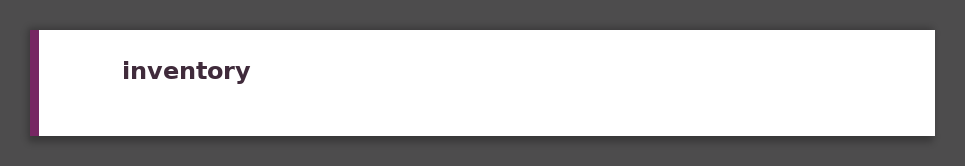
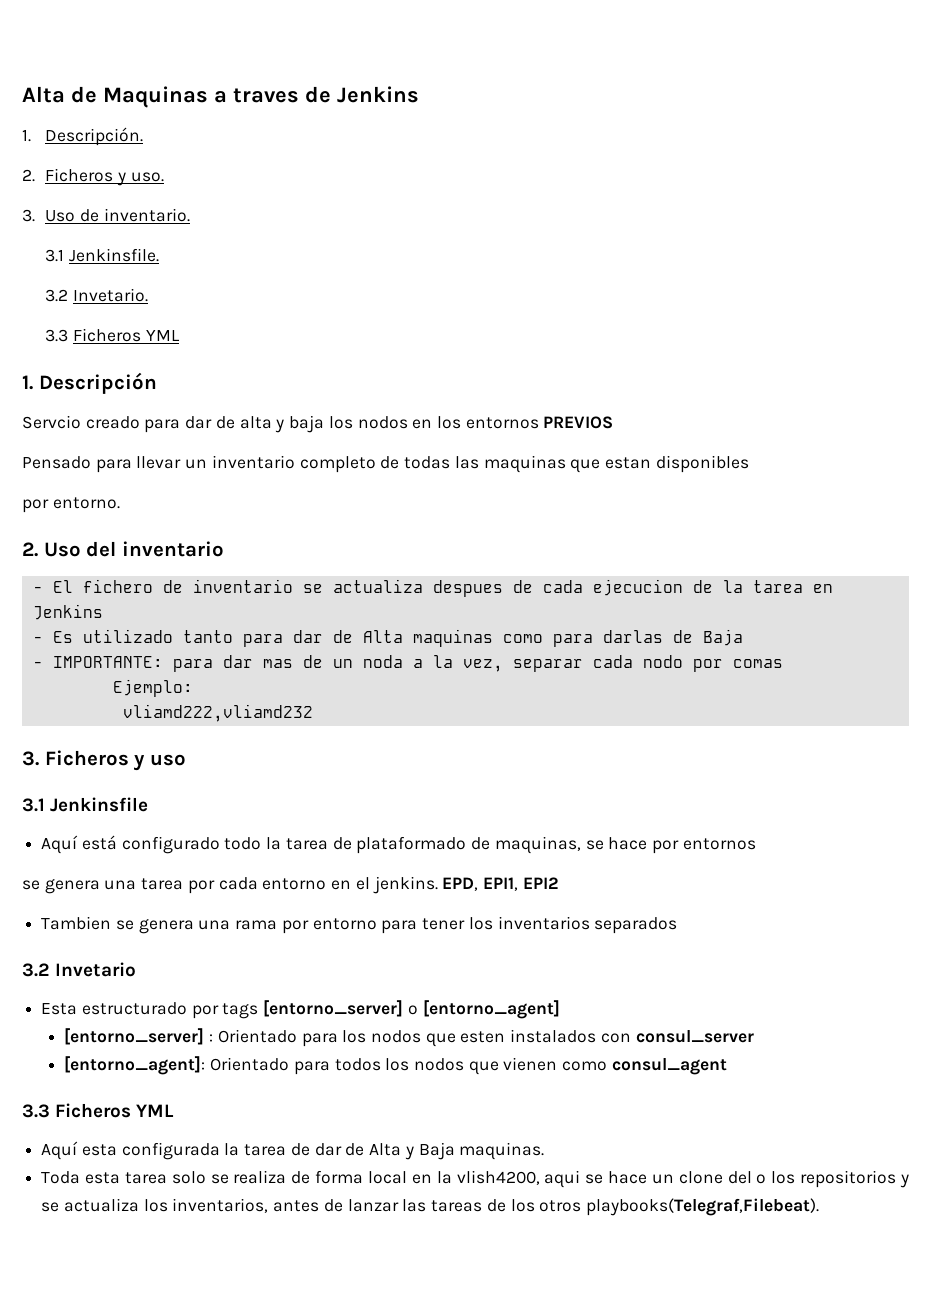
[122,61,251,84] inventory -> [22,86,419,108] [22,127,144,146] [22,168,164,186] [22,208,190,222] [45,248,159,262] [45,288,148,302] [45,328,180,342] [22,372,157,394] [22,415,614,433] [22,455,749,473] [22,497,120,513] [22,541,224,557] [32,579,833,597] [32,604,103,620] [32,629,743,647] [32,655,783,672] [112,679,193,697] [122,704,313,722] [22,750,186,771] [22,797,149,812] [41,835,756,854] [22,876,559,894] [41,916,678,934] [22,962,137,977] [41,1000,560,1019] [64,1028,754,1047] [64,1056,727,1075] [22,1103,175,1118] [41,1141,545,1160] [41,1170,909,1188] [41,1198,819,1216] Alta de Maquinas a traves de Jenkins // 1. Descripción. // 2. Ficheros y uso. // 3. Uso de inventario. // 3.1 Jenkinsfile. // 3.2 Invetario. // 3.3 Ficheros YML // 1. Descripción // Servcio creado para dar de alta y baja los nodos en los entornos PREVIOS // Pensado para llevar un inventario completo de todas las maquinas que estan disponibles // por entorno. // 2. Uso del inventario // - El fichero de inventario se actualiza despues de cada ejecucion de la tarea en Jenkins // - Es utilizado tanto para dar de Alta maquinas como para darlas de Baja // - IMPORTANTE: para dar mas de un noda a la vez, separar cada nodo por comas // Ejemplo: // vliamd222,vliamd232 // 3. Ficheros y uso // 3.1 Jenkinsfile // Aquí está configurado todo la tarea de plataformado de maquinas, se hace por entornos // se genera una tarea por cada entorno en el jenkins. EPD, EPI1, EPI2 // Tambien se genera una rama por entorno para tener los inventarios separados // 3.2 Invetario // Esta estructurado por tags [entorno_server] o [entorno_agent] // [entorno_server] : Orientado para los nodos que esten instalados con consul_server // [entorno_agent]: Orientado para todos los nodos que vienen como consul_agent // 3.3 Ficheros YML // Aquí esta configurada la tarea de dar de Alta y Baja maquinas. // Toda esta tarea solo se realiza de forma local en la vlish4200, aqui se hace un clone del o los repositorios y se actualiza los inventarios, antes de lanzar las tareas de los otros playbooks(Telegraf,Filebeat).

